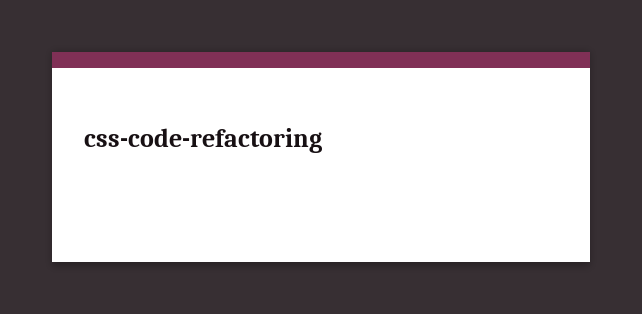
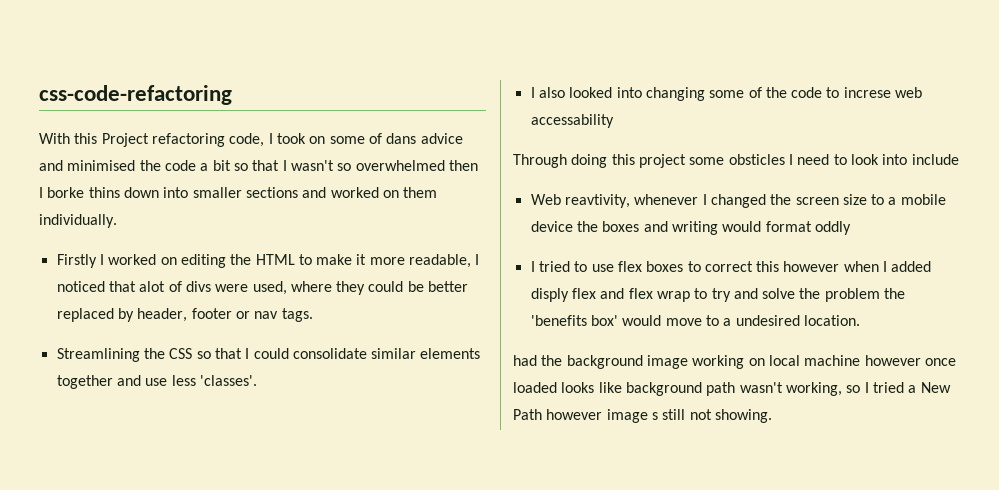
(322, 140) none -> [39,133,463,147] [39,160,478,171] [39,187,438,198] [39,214,117,228] [56,254,480,268] [56,281,469,295] [56,308,313,322] [56,348,481,362] [56,375,257,389] [530,87,923,101] [530,114,614,128] [513,154,959,168] [530,194,946,208] [530,221,851,235] [530,261,932,272] [530,288,906,302] [530,315,860,326] [513,355,956,369] [513,382,951,396] [513,409,772,423] // With this Project refactoring code, I took on some of dans advice and minimised the code a bit so that I wasn't so overwhelmed then I borke thins down into smaller sections and worked on them individually. // Firstly I worked on editing the HTML to make it more readable, I noticed that alot of divs were used, where they could be better replaced by header, footer or nav tags. // Streamlining the CSS so that I could consolidate similar elements together and use less 'classes'. // I also looked into changing some of the code to increse web accessability // Through doing this project some obsticles I need to look into include // Web reavtivity, whenever I changed the screen size to a mobile device the boxes and writing would format oddly // I tried to use flex boxes to correct this however when I added disply flex and flex wrap to try and solve the problem the 'benefits box' would move to a undesired location. // had the background image working on local machine however once loaded looks like background path wasn't working, so I tried a New Path however image s still not showing.

